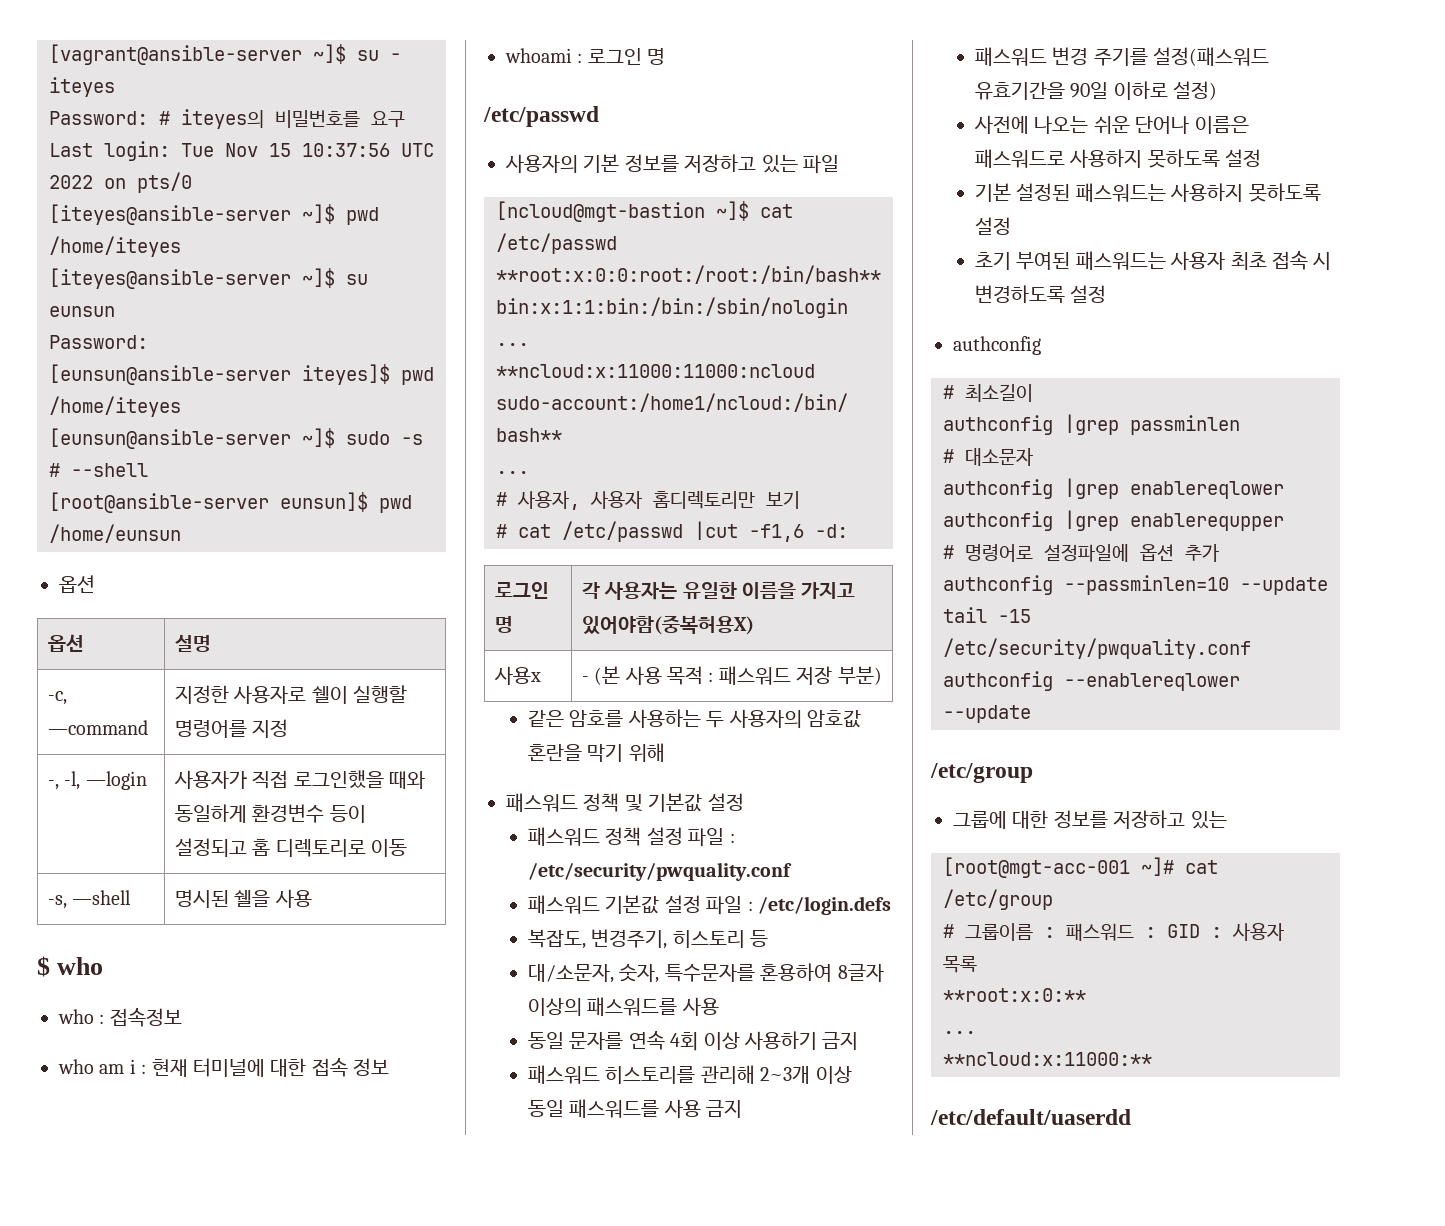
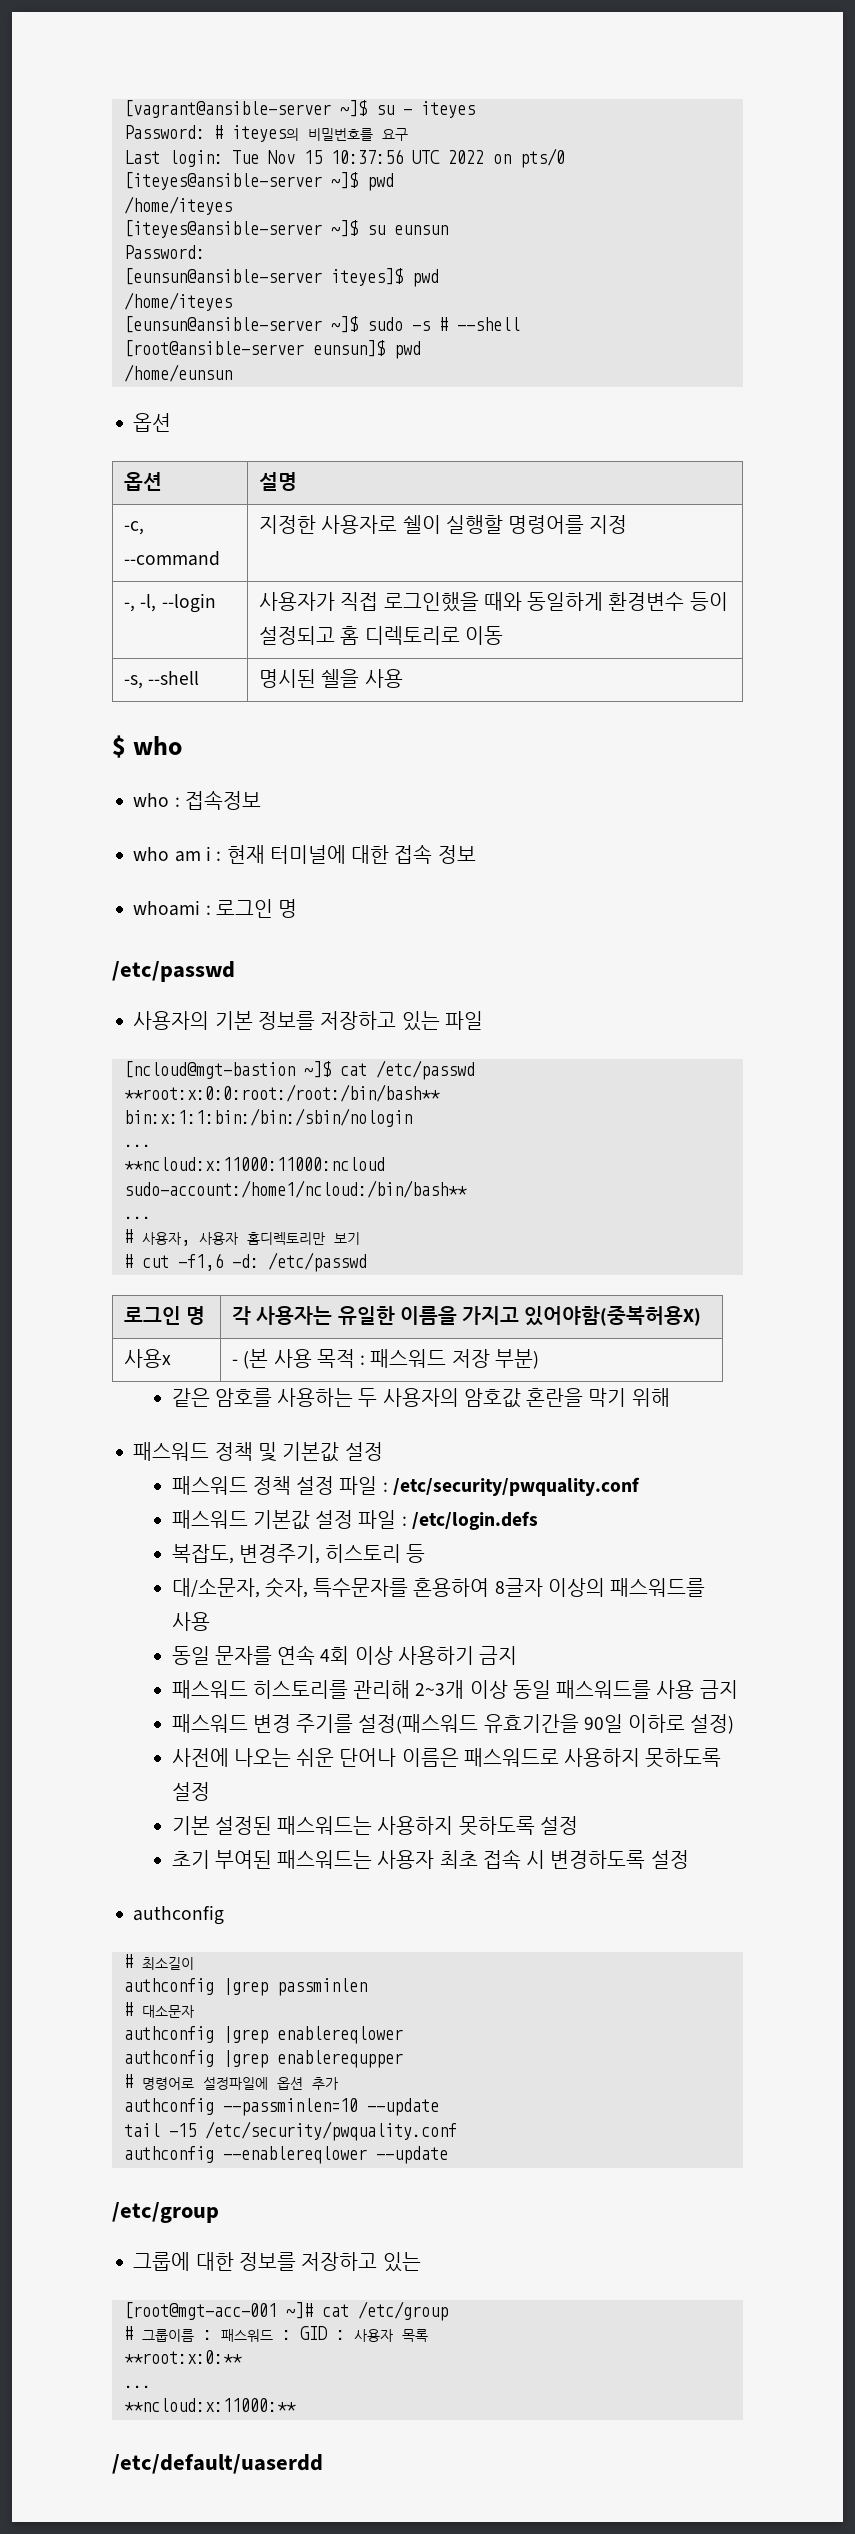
[47,720,148,735] —command -> [124,551,221,566] --command
[85,771,147,790] —login -> [161,593,216,613] --login
[72,890,132,905] —shell -> [148,671,200,685] --shell
[518,521,738,542] cat /etc/passwd |cut -> [141,1255,169,1268] cut
(848, 531) none -> [267,1252,367,1272] /etc/passwd

